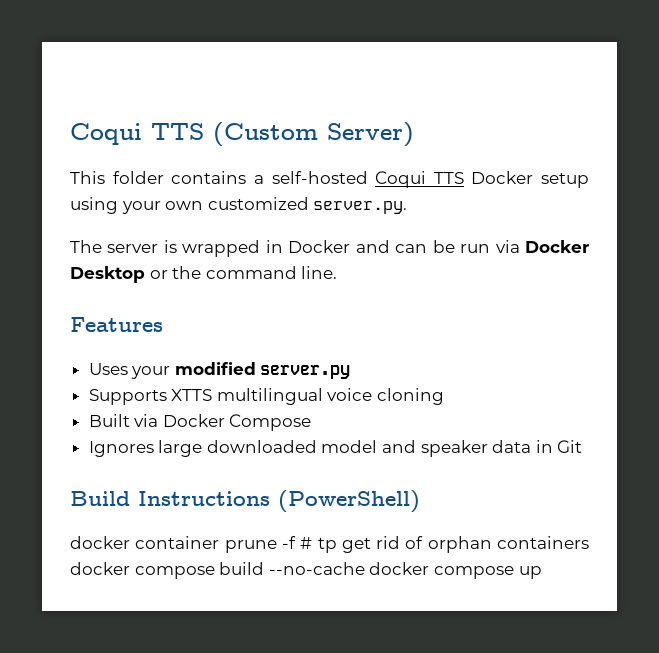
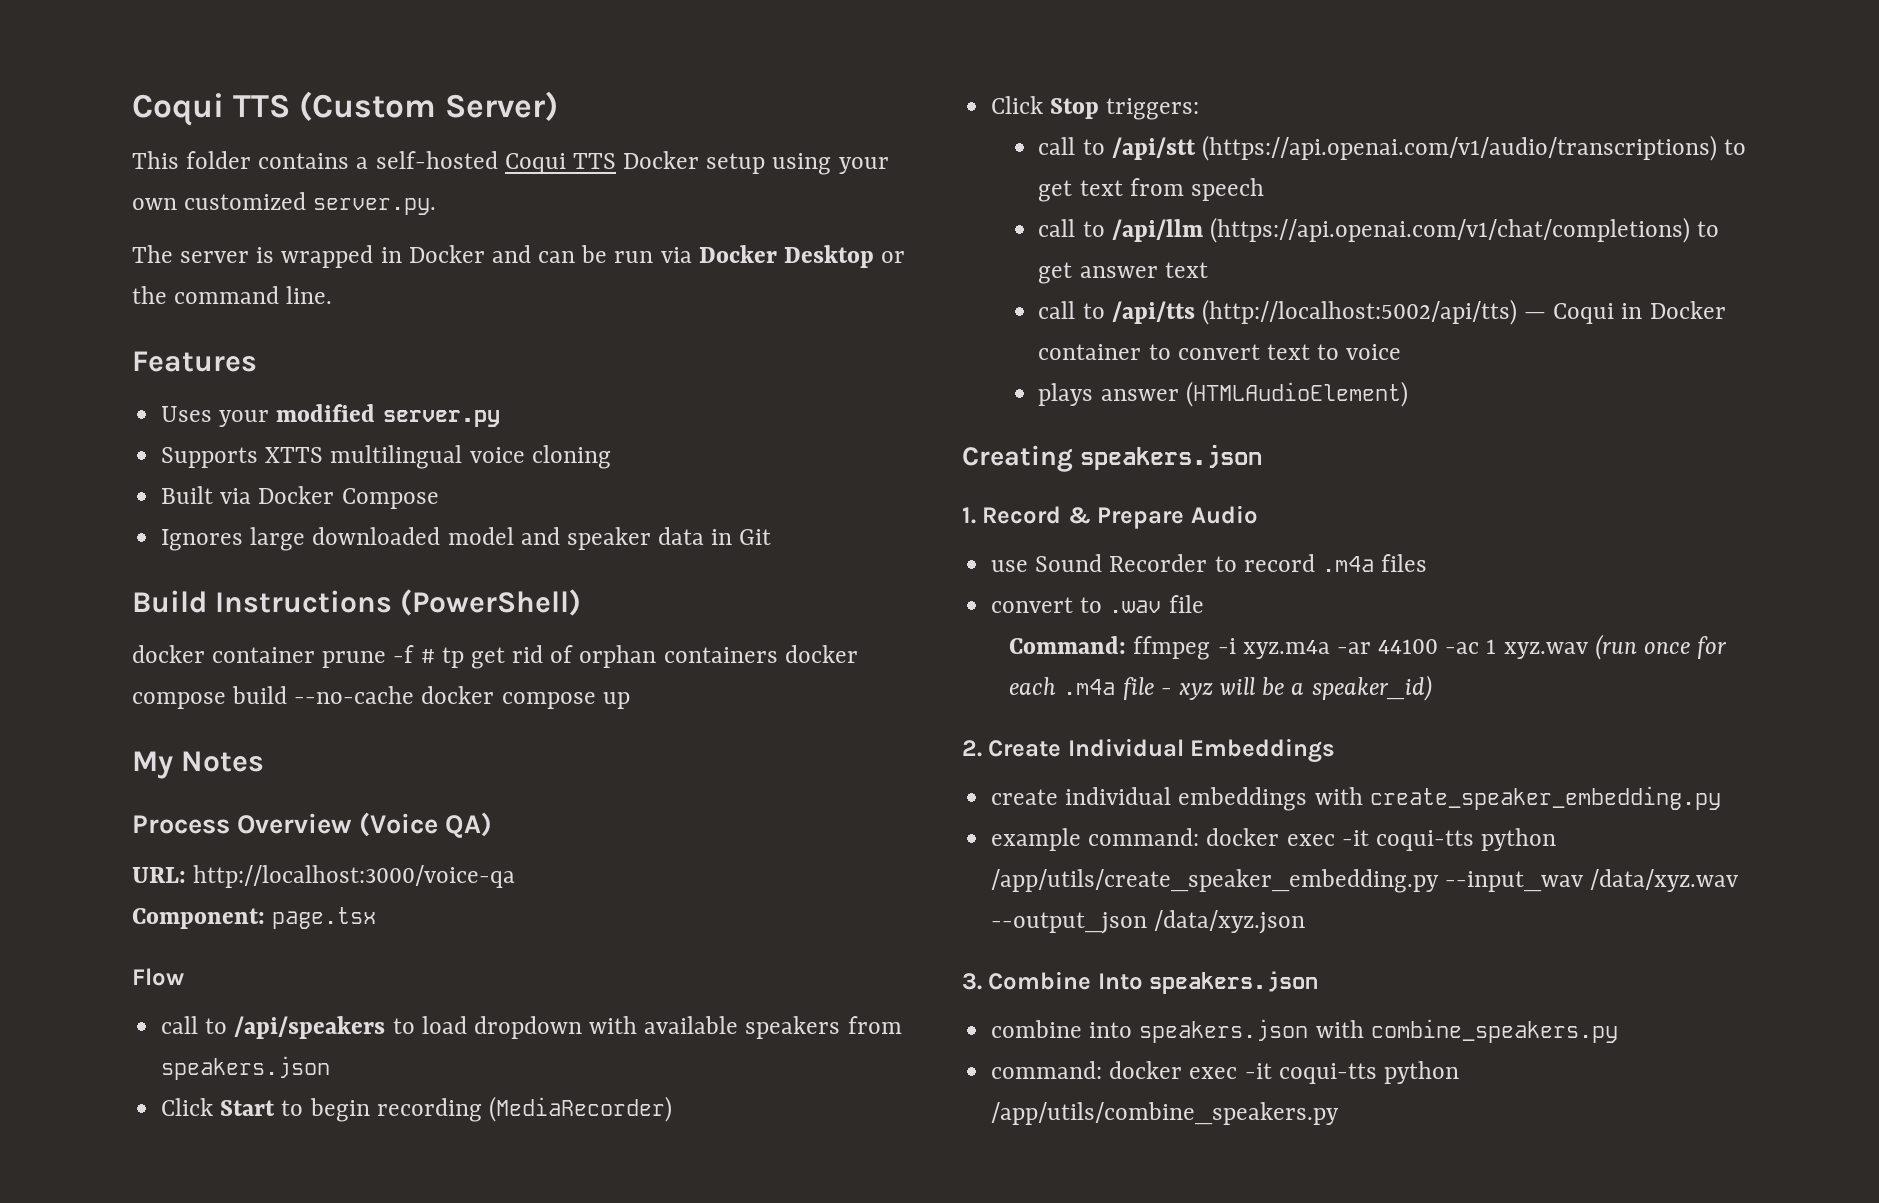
(542, 572) none -> [132,751,265,779] [132,812,492,838] [132,865,516,888] [132,907,377,929] [132,968,184,986] [161,1016,902,1039] [161,1056,331,1080] [161,1096,672,1122] [991,96,1200,120] [1038,135,1747,161] [1038,178,1264,202] [1038,217,1720,243] [1038,262,1208,284] [1038,299,1726,325] [1038,344,1402,360] [1038,381,1408,407] [962,445,1263,472] [962,505,1258,529] [991,554,1428,572] [991,595,1204,613] [1009,634,1728,660] [1009,675,1432,701] [962,738,1336,763] [991,786,1721,811] [991,828,1557,851] [991,869,1739,893] [991,910,1306,934] [962,971,1319,994] [991,1019,1618,1043] [991,1061,1459,1084] [991,1102,1340,1125] // My Notes // Process Overview (Voice QA) // URL: http://localhost:3000/voice-qa // Component: page.tsx // Flow // call to /api/speakers to load dropdown with available speakers from speakers.json // Click Start to begin recording (MediaRecorder) // Click Stop triggers: // call to /api/stt (https://api.openai.com/v1/audio/transcriptions) to get text from speech // call to /api/llm (https://api.openai.com/v1/chat/completions) to get answer text // call to /api/tts (http://localhost:5002/api/tts) — Coqui in Docker container to convert text to voice // plays answer (HTMLAudioElement) // Creating speakers.json // 1. Record & Prepare Audio // use Sound Recorder to record .m4a files // convert to .wav file // Command: ffmpeg -i xyz.m4a -ar 44100 -ac 1 xyz.wav (run once for each .m4a file - xyz will be a speaker_id) // 2. Create Individual Embeddings // create individual embeddings with create_speaker_embedding.py // example command: docker exec -it coqui-tts python /app/utils/create_speaker_embedding.py --input_wav /data/xyz.wav --output_json /data/xyz.json // 3. Combine Into speakers.json // combine into speakers.json with combine_speakers.py // command: docker exec -it coqui-tts python /app/utils/combine_speakers.py

